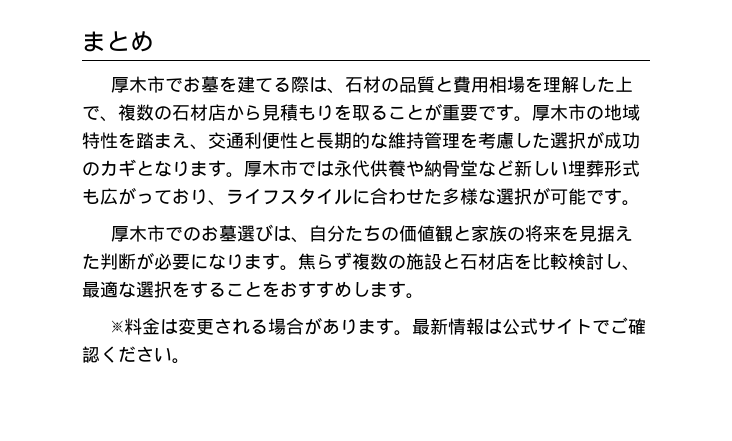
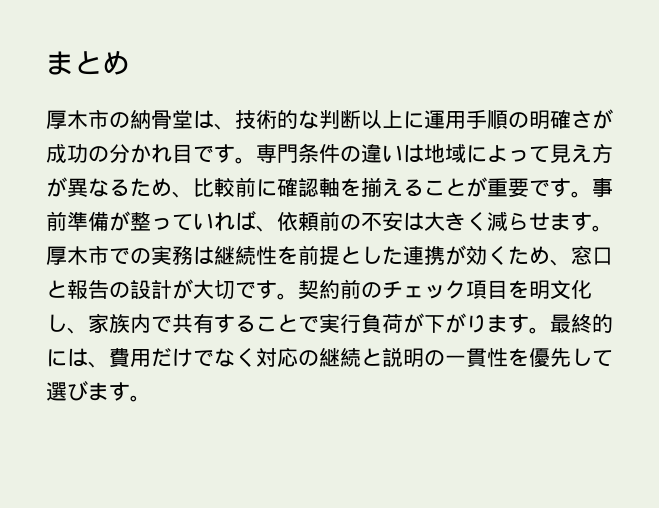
[165,76,634,94] [82,104,370,122] でお墓を建てる際は、石材の品質と費用相場を理解した上で、複数の石材店から見積もりを取 -> [109,109,613,130] [46,143,613,164] [46,177,403,198] の納骨堂は、技術的な判断以上に運用手順の明確さが成功の分かれ目です。専門条件の違いは地域によって見え方が異なるため、比較前に確認軸を揃え
[532,104,640,121] [82,131,640,150] [82,159,640,178] [82,187,640,206] [111,224,634,243] [82,252,640,271] [82,281,424,299] [111,317,647,336] [82,346,172,363] 厚木市の地域特性を踏まえ、交通利便性と長期的な維持管理を考慮した選択が成功のカギとなります。厚木市では永代供養や納骨堂など新しい埋葬形式も広がっており、ライフスタイルに合わせた多様な選択が可能です。 // 厚木市でのお墓選びは、自分たちの価値観と家族の将来を見据えた判断が必要になります。焦らず複数の施設と石材店を比較検討し、最適な選択をすることをおすすめします。 // ※料金は変更される場合があります。最新情報は公式サイトでご確認ください -> [592,178,613,197] [46,211,613,232] [46,245,613,266] [46,279,592,300] [46,313,613,334] [46,347,613,368] [46,381,130,401] 事前準備が整っていれば、依頼前の不安は大きく減らせます。厚木市での実務は継続性を前提とした連携が効くため、窓口と報告の設計が大切です。契約前のチェック項目を明文化し、家族内で共有することで実行負荷が下がります。最終的には、費用だけでなく対応の継続と説明の一貫性を優先して選びます

